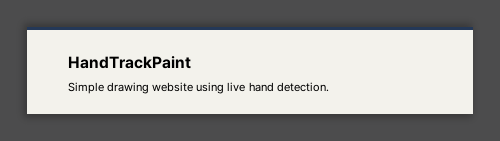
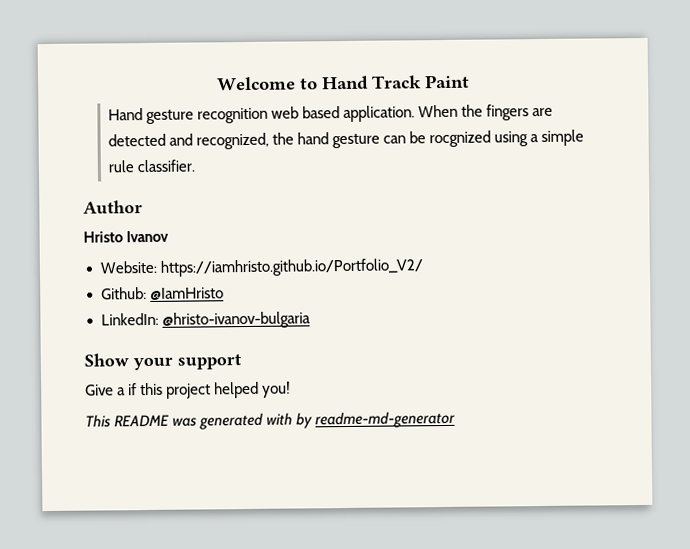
[68,56,191,69] [68,82,329,94] HandTrackPaint // Simple drawing website using live hand detection. -> [216,74,470,91] [107,104,554,125] [107,129,585,150] [107,159,195,173] [83,200,143,214] [83,230,170,243] [99,258,424,277] [100,287,224,300] [100,311,311,329] [84,353,242,371] [85,381,292,399] [85,410,457,430] Welcome to Hand Track Paint // Hand gesture recognition web based application. When the fingers are detected and recognized, the hand gesture can be rocgnized using a simple rule classifier. // Author // Hristo Ivanov // Website: https://iamhristo.github.io/Portfolio_V2/ // Github: @IamHristo // LinkedIn: @hristo-ivanov-bulgaria // Show your support // Give a if this project helped you! // This README was generated with by readme-md-generator

